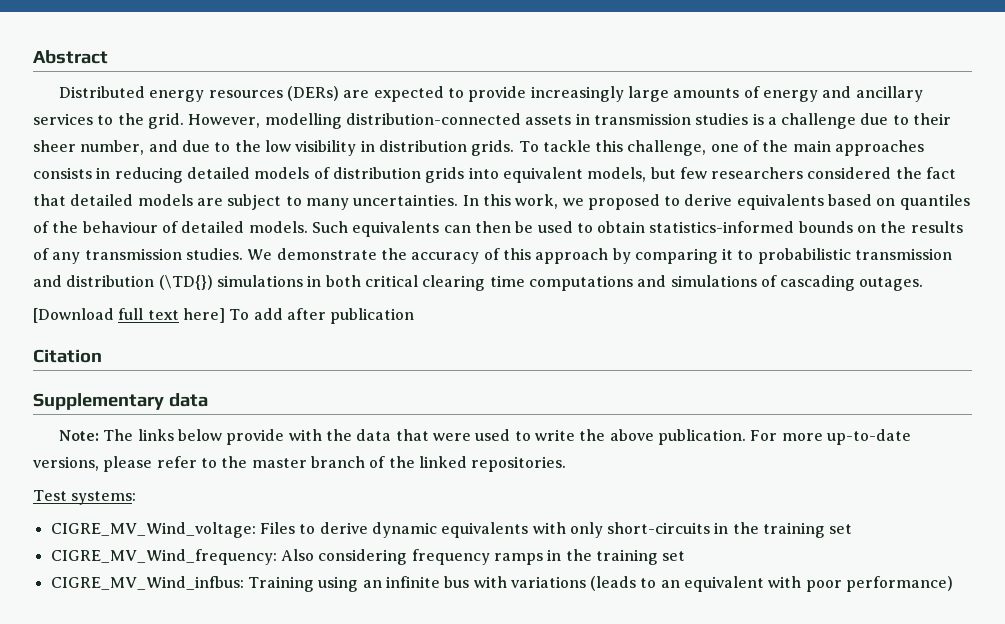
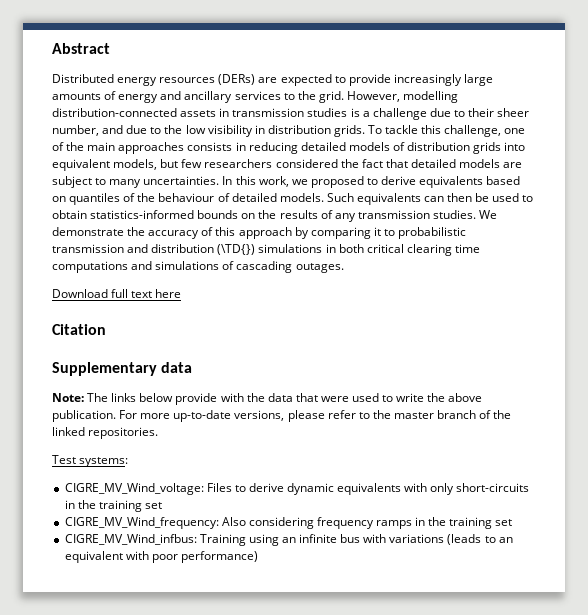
[33,308,114,323] [Download -> [52,289,108,298] Download
[182,308,415,324] here] To add after publication -> [155,289,182,298] here

